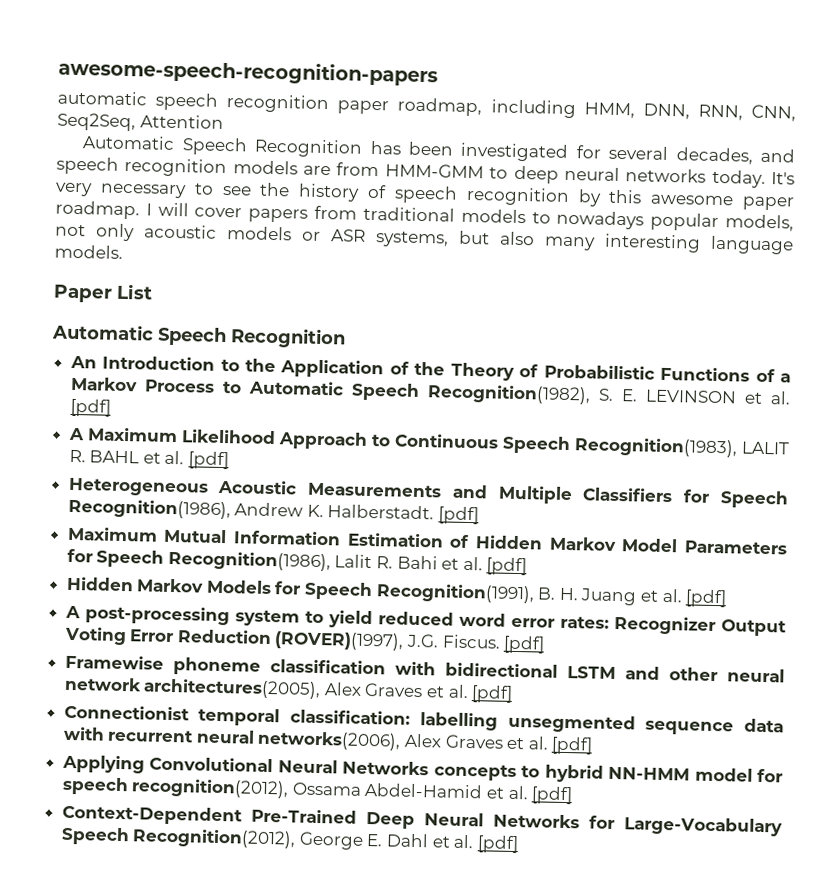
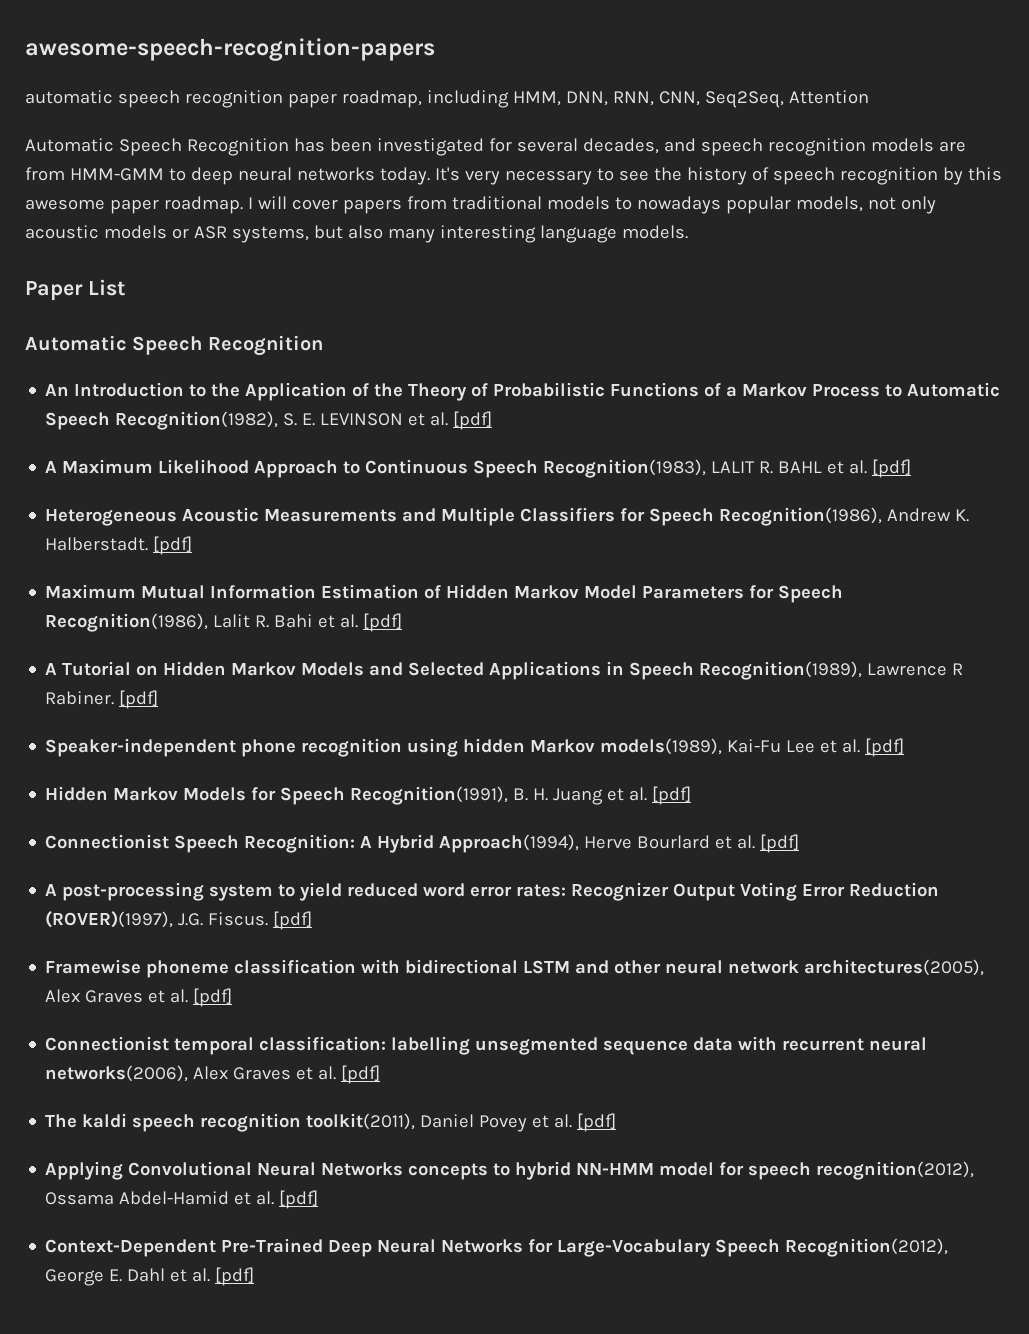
(528, 566) none -> [45,661,964,680] [45,690,159,709] [45,738,905,757] // A Tutorial on Hidden Markov Models and Selected Applications in Speech Recognition(1989), Lawrence R Rabiner. [pdf] // Speaker-independent phone recognition using hidden Markov models(1989), Kai-Fu Lee et al. [pdf]
(728, 598) none -> [45,834,800,853] // Connectionist Speech Recognition: A Hybrid Approach(1994), Herve Bourlard et al. [pdf]
(594, 745) none -> [45,1113,617,1132] // The kaldi speech recognition toolkit(2011), Daniel Povey et al. [pdf]

